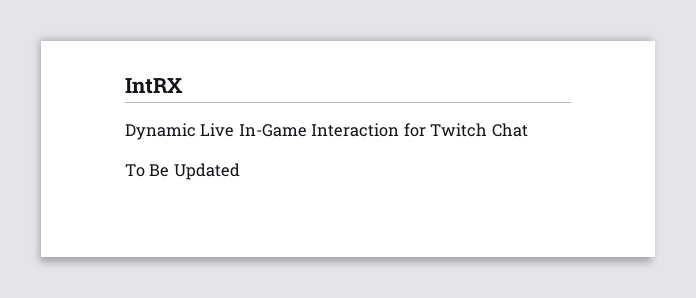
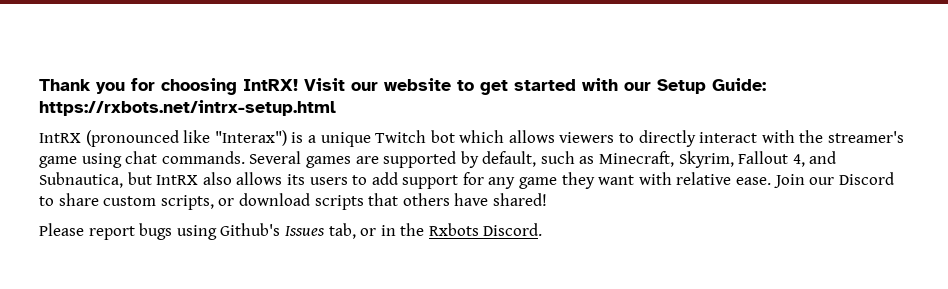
[125,78,183,94] [125,123,528,140] [125,163,240,180] IntRX // Dynamic Live In-Game Interaction for Twitch Chat // To Be Updated -> [39,78,766,95] [39,100,336,116] [39,130,905,147] [39,151,837,168] [39,172,894,189] [39,193,547,210] [39,223,543,240] Thank you for choosing IntRX! Visit our website to get started with our Setup Guide: https://rxbots.net/intrx-setup.html // IntRX (pronounced like "Interax") is a unique Twitch bot which allows viewers to directly interact with the streamer's game using chat commands. Several games are supported by default, such as Minecraft, Skyrim, Fallout 4, and Subnautica, but IntRX also allows its users to add support for any game they want with relative ease. Join our Discord to share custom scripts, or download scripts that others have shared! // Please report bugs using Github's Issues tab, or in the Rxbots Discord.

